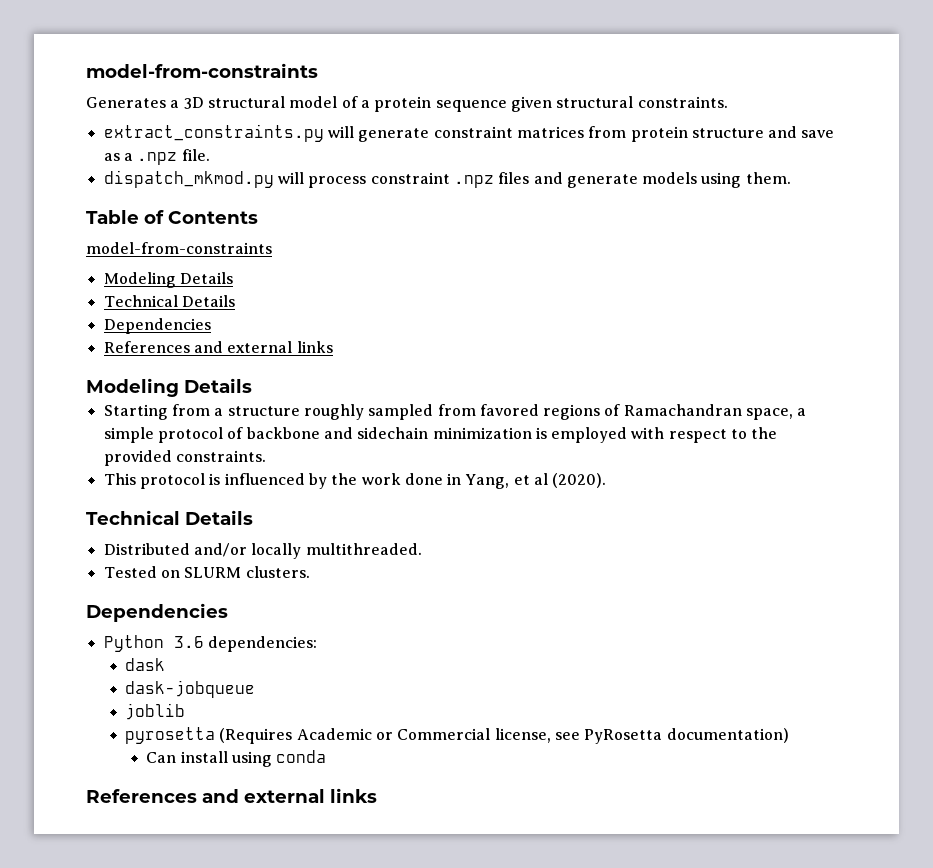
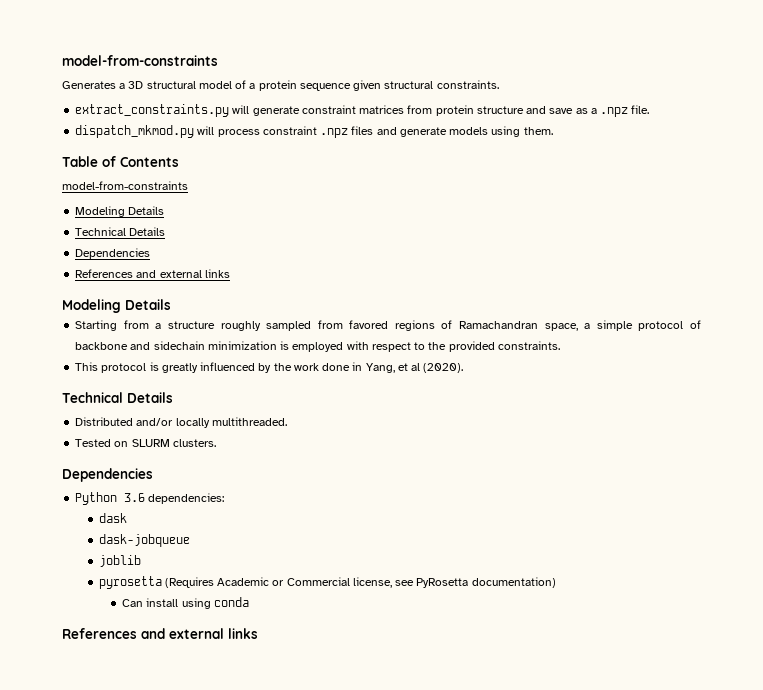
(221, 479) none -> [161,363,198,373] greatly

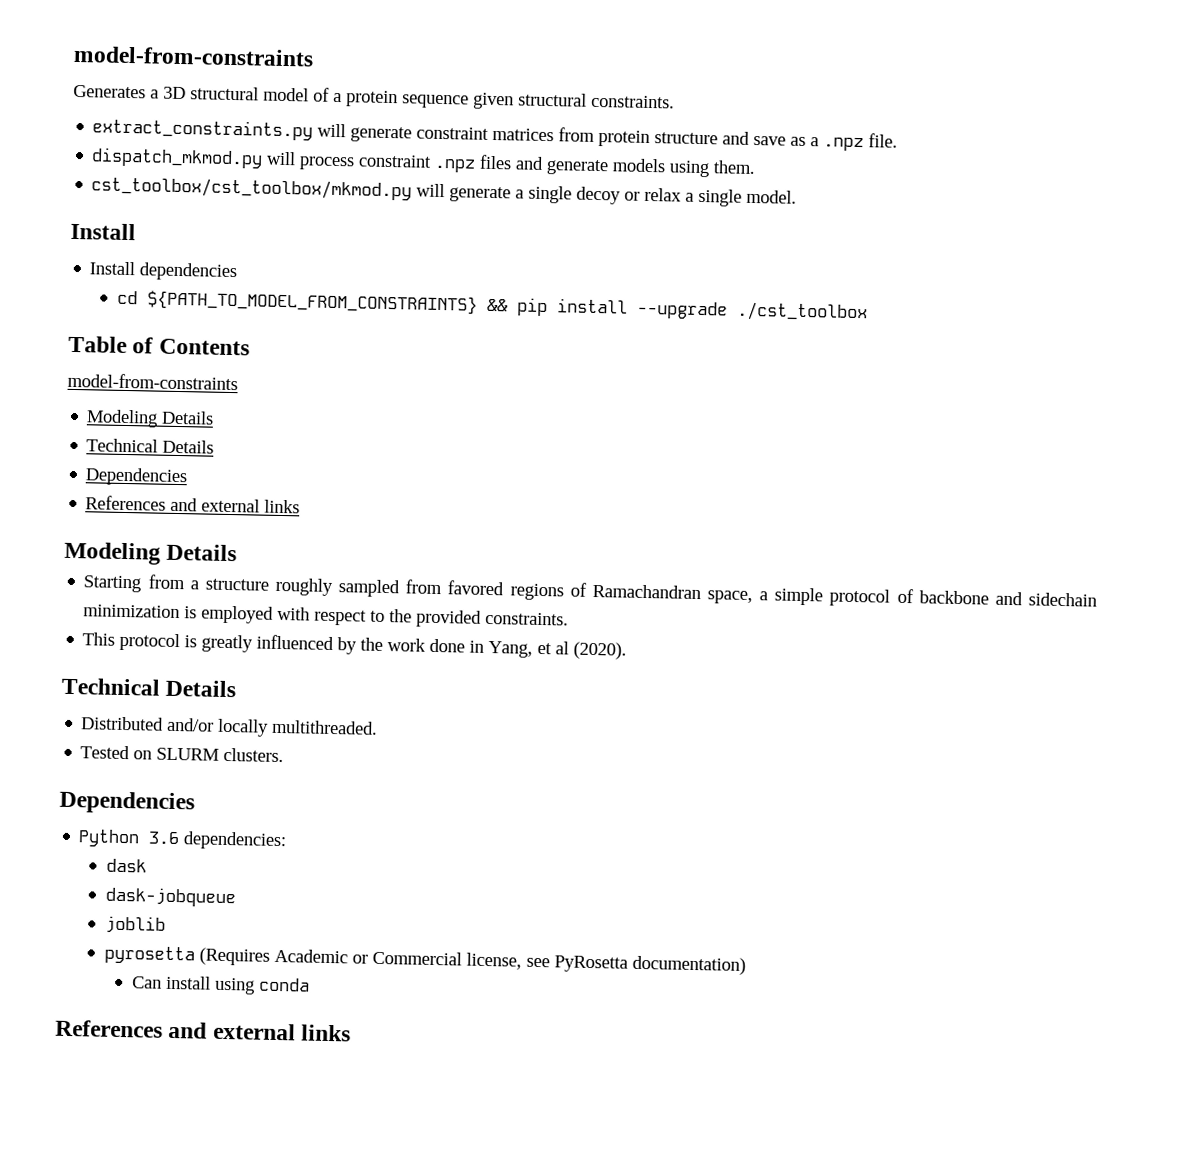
(553, 131) none -> [91,176,798,207] [70,222,136,241] [89,261,238,282] [117,290,869,323] // cst_toolbox/cst_toolbox/mkmod.py will generate a single decoy or relax a single model. // Install // Install dependencies // cd ${PATH_TO_MODEL_FROM_CONSTRAINTS} && pip install --upgrade ./cst_toolbox

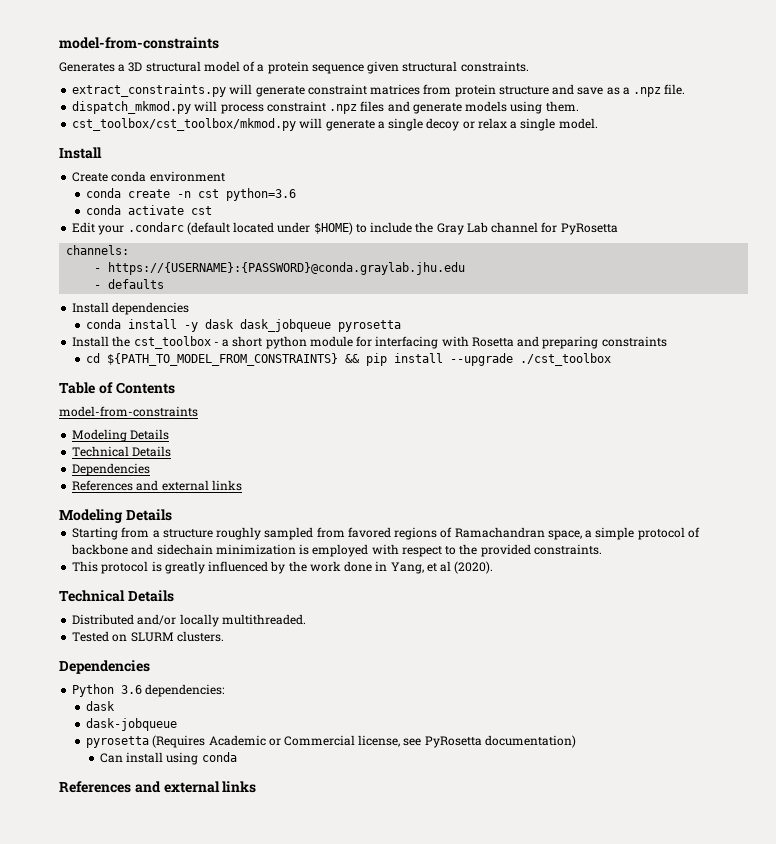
[89,261,238,282] Install dependencies -> [72,171,225,182] [86,188,297,201] [86,205,213,215] [72,222,618,235] [66,245,130,255] [94,262,466,275] [94,279,165,289] [72,302,190,315] [86,319,402,332] [72,336,667,349] Create conda environment // conda create -n cst python=3.6 // conda activate cst // Edit your .condarc (default located under $HOME) to include the Gray Lab channel for PyRosetta // channels: // - https://{USERNAME}:{PASSWORD}@conda.graylab.jhu.edu // - defaults // Install dependencies // conda install -y dask dask_jobqueue pyrosetta // Install the cst_toolbox - a short python module for interfacing with Rosetta and preparing constraints
[105,915,167,934] // joblib -> (178, 724) none

